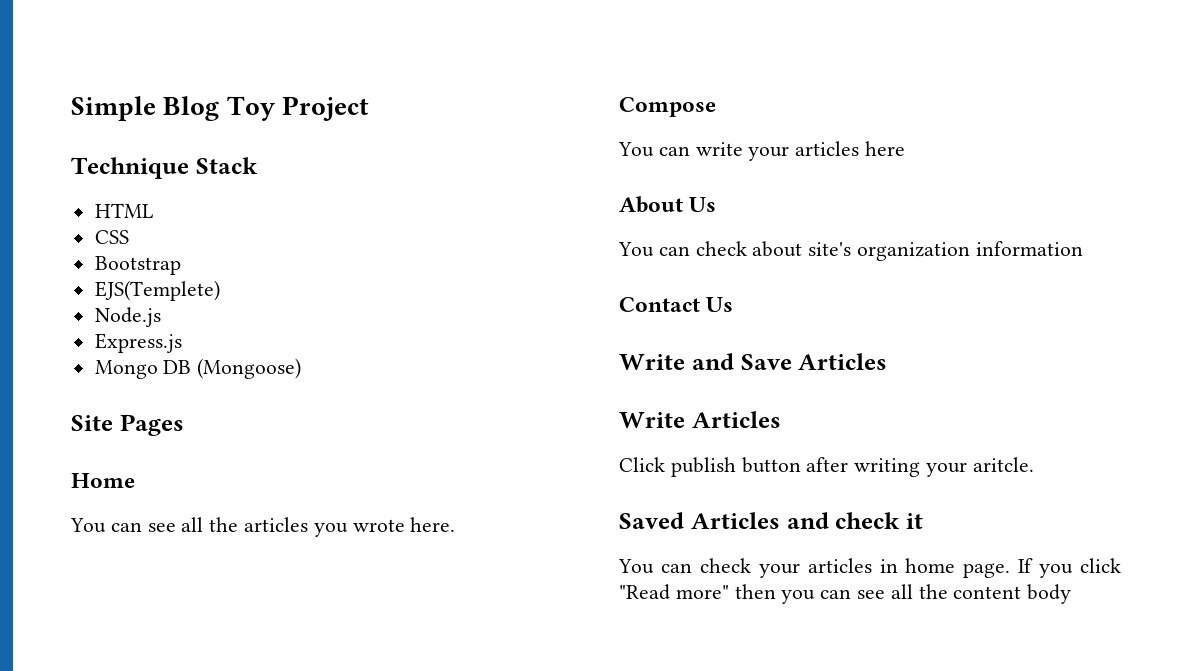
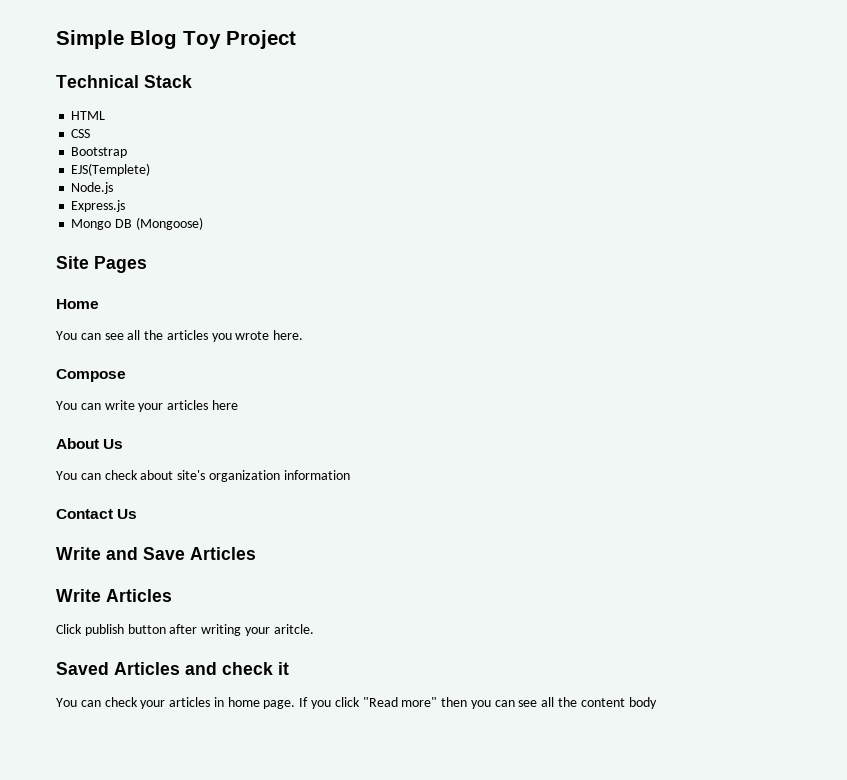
[71,157,189,179] Technique -> [56,75,139,88] Technical

